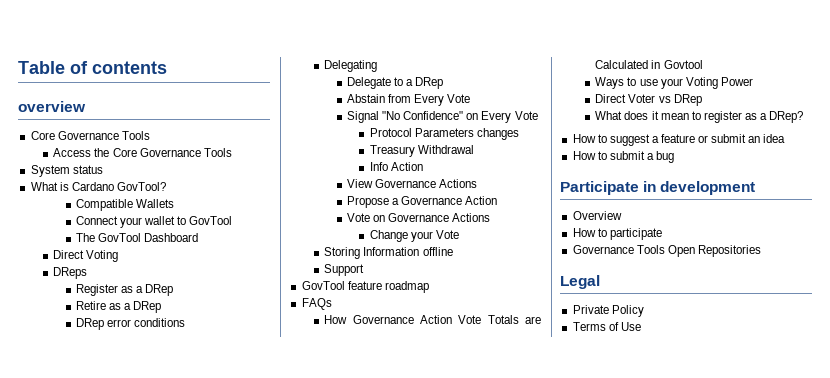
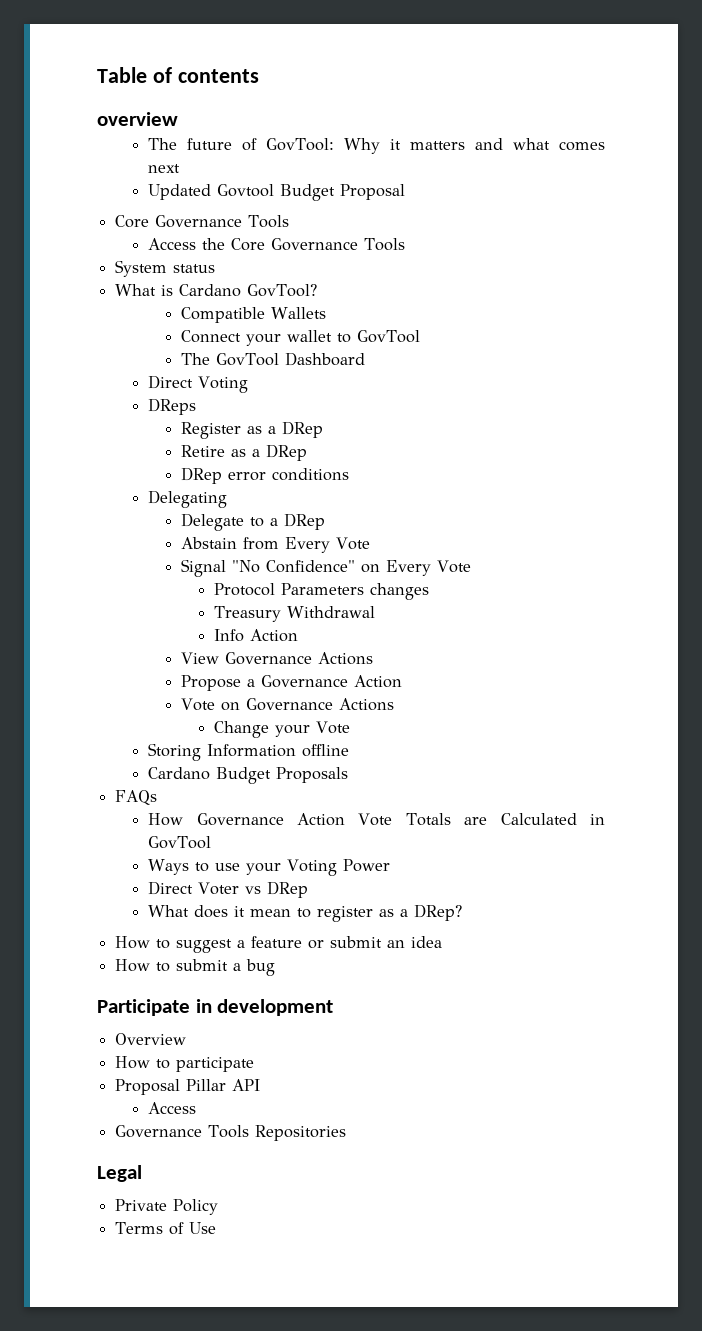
(86, 106) none -> [148,138,605,154] [148,164,181,173] [148,184,406,201] // The future of GovTool: Why it matters and what comes next // Updated Govtool Budget Proposal
[324,264,365,276] [301,281,429,293] Support // GovTool feature roadmap -> [148,767,349,784] Cardano Budget Proposals
[663,60,703,69] Govtool -> [148,836,212,849] GovTool
[572,245,695,257] // Governance Tools Open -> [115,1079,261,1095] [148,1102,197,1114] [115,1125,250,1138] // Proposal Pillar API // Access // Governance Tools

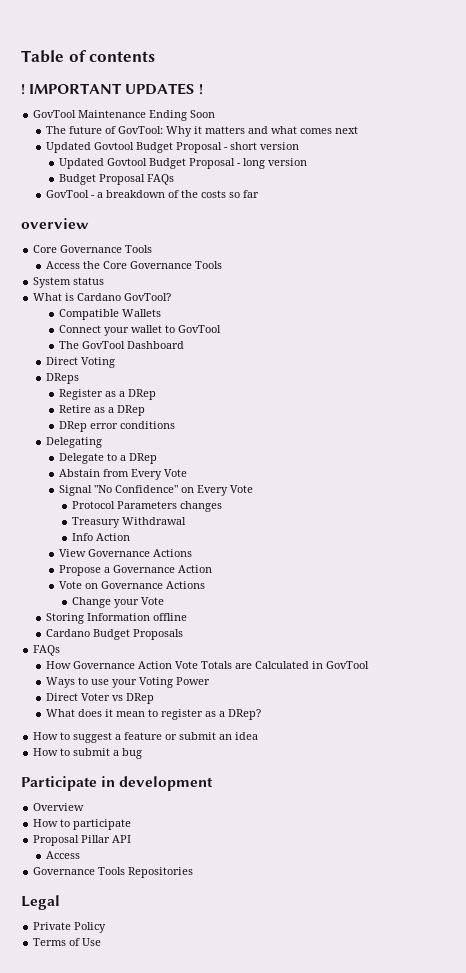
[97,112,178,126] overview -> [21,83,203,95] [33,110,216,121] ! IMPORTANT UPDATES ! // GovTool Maintenance Ending Soon
(406, 192) none -> [224,142,300,150] [59,158,308,169] [59,174,175,185] [46,190,260,198] [21,218,89,229] - short version // Updated Govtool Budget Proposal - long version // Budget Proposal FAQs // GovTool - a breakdown of the costs so far // overview

